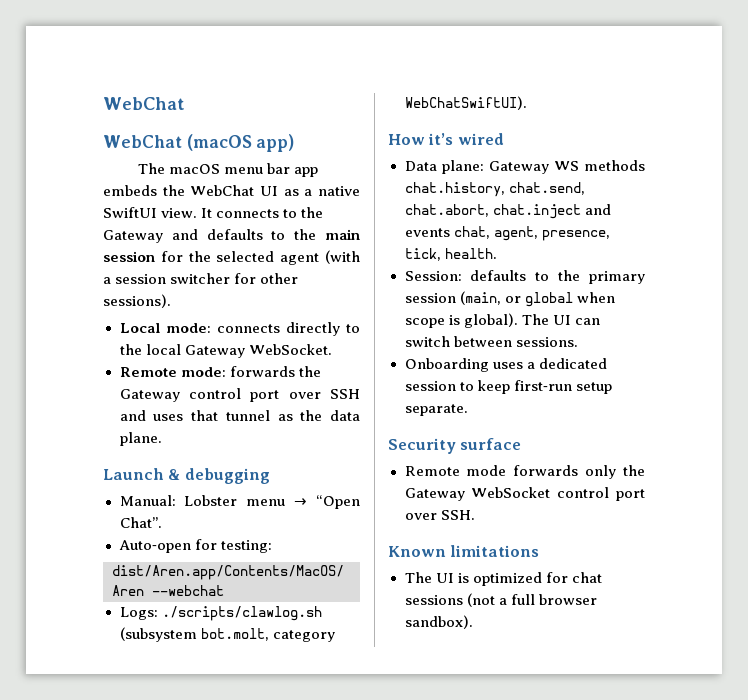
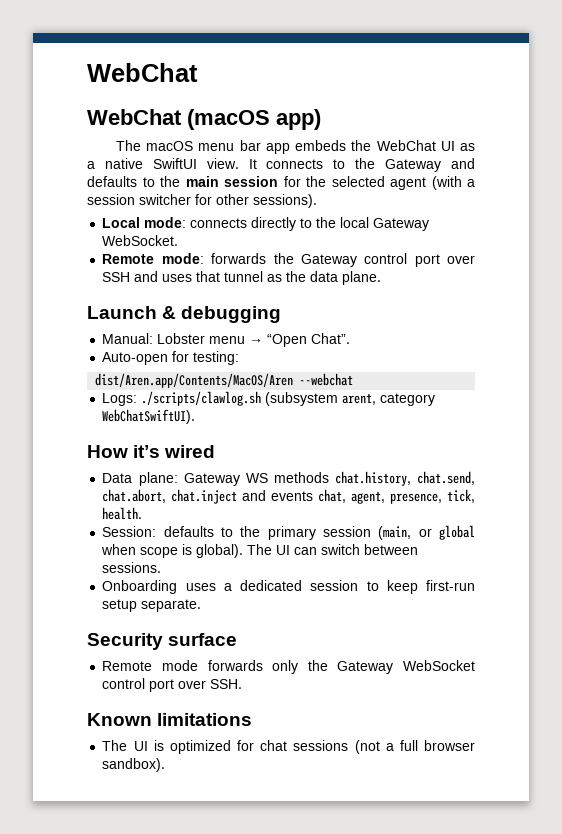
[200,628,269,641] bot.molt, -> [342,393,377,405] arent,

